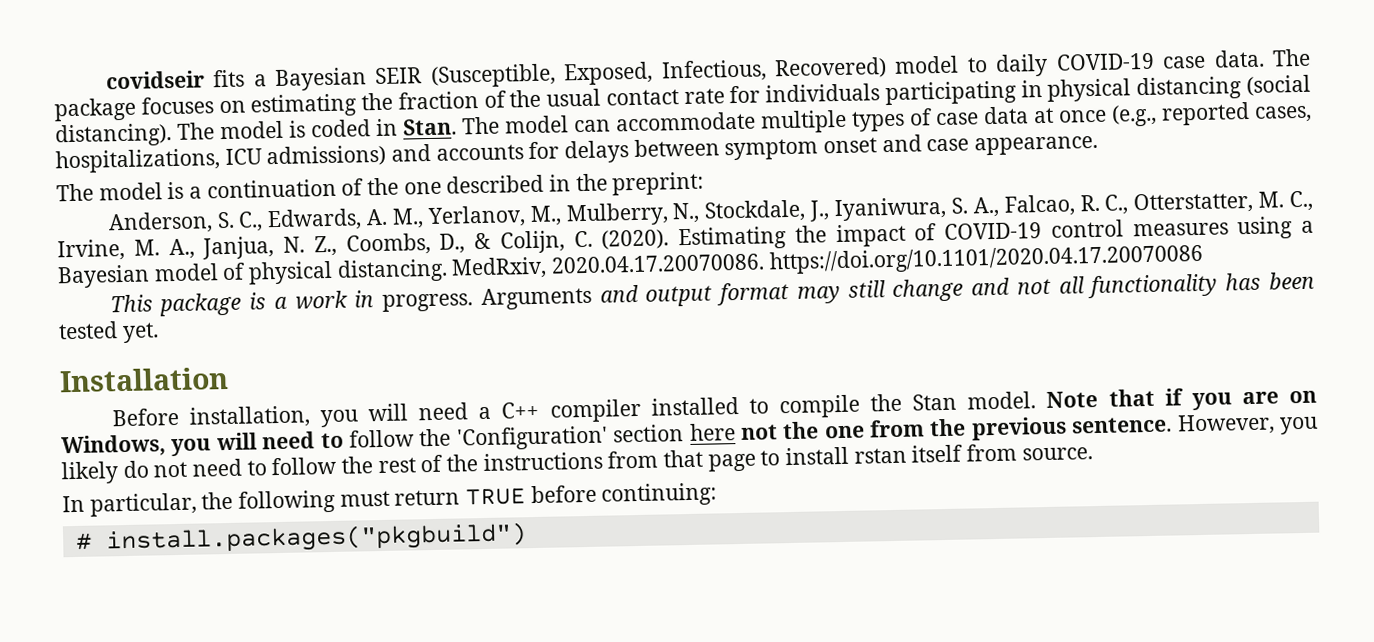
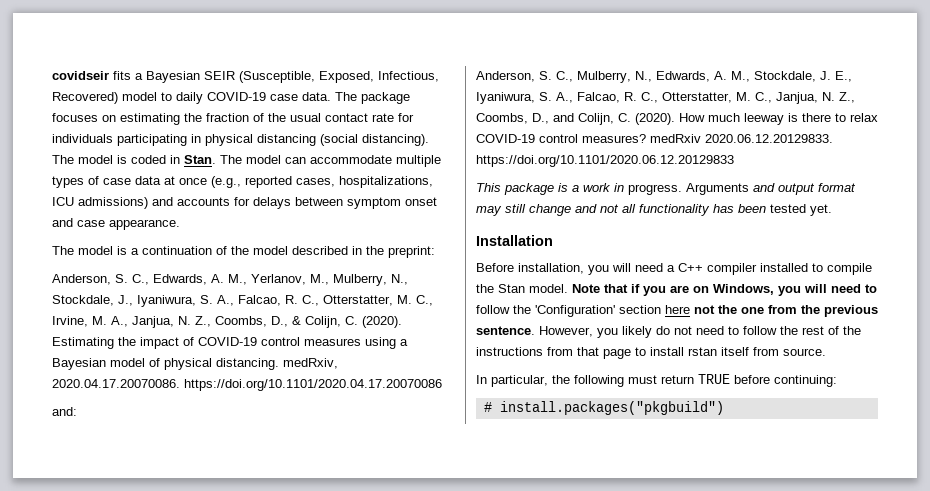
[403,181,442,195] one -> [253,246,288,255] model
[451,256,548,280] MedRxiv, -> [283,358,338,369] medRxiv,
(1204, 259) none -> [52,407,77,416] [476,71,852,83] [476,92,855,104] [476,113,878,125] [476,134,833,143] [476,155,734,167] // and: // Anderson, S. C., Mulberry, N., Edwards, A. M., Stockdale, J. E., Iyaniwura, S. A., Falcao, R. C., Otterstatter, M. C., Janjua, N. Z., Coombs, D., and Colijn, C. (2020). How much leeway is there to relax COVID-19 control measures? medRxiv 2020.06.12.20129833. https://doi.org/10.1101/2020.06.12.20129833

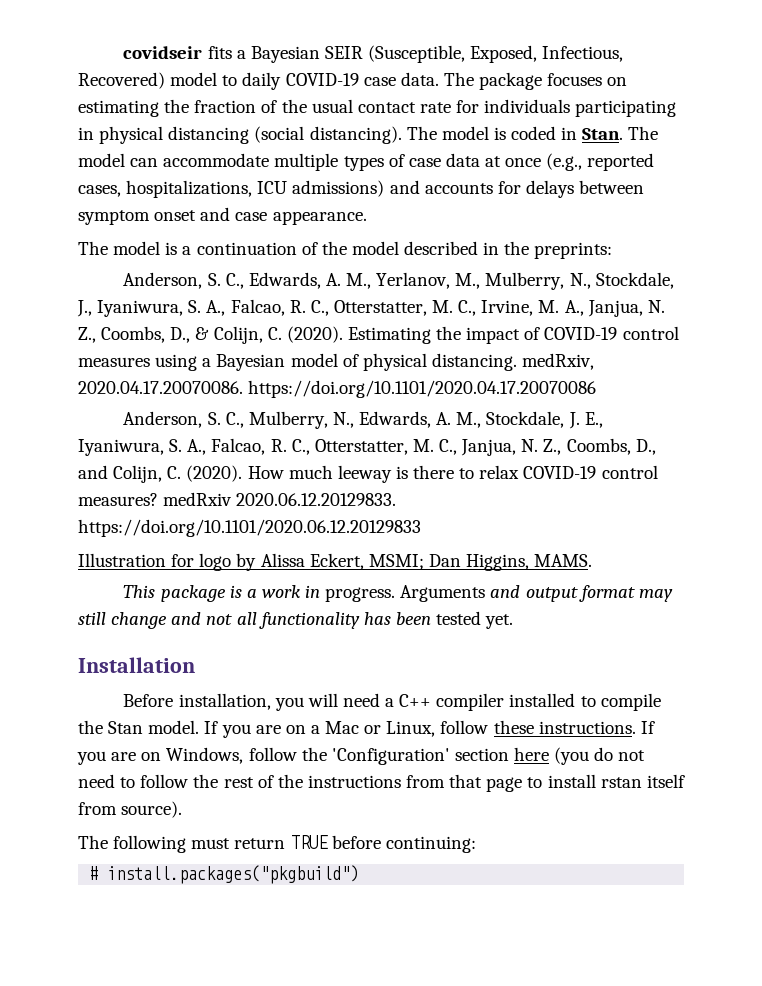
[388,246,435,258] preprint: -> [534,242,613,259] preprints:
[52,407,77,416] // and: -> (597, 389) none
(734, 161) none -> [78,553,593,571] // Illustration for logo by Alissa Eckert, MSMI; Dan Higgins, MAMS.
[572,284,877,296] Note that if you are on Windows, you will need to -> [204,720,655,738] [77,747,244,765] If you are on a Mac or Linux, follow these instructions. If you are on Windows,
[694,305,878,317] [476,326,652,338] not the one from the previous sentence. However, you likely -> [554,747,590,765] (you
[783,348,826,356] [476,375,570,387] source. // In particular, the -> [121,801,183,818] [78,835,108,849] source). // The

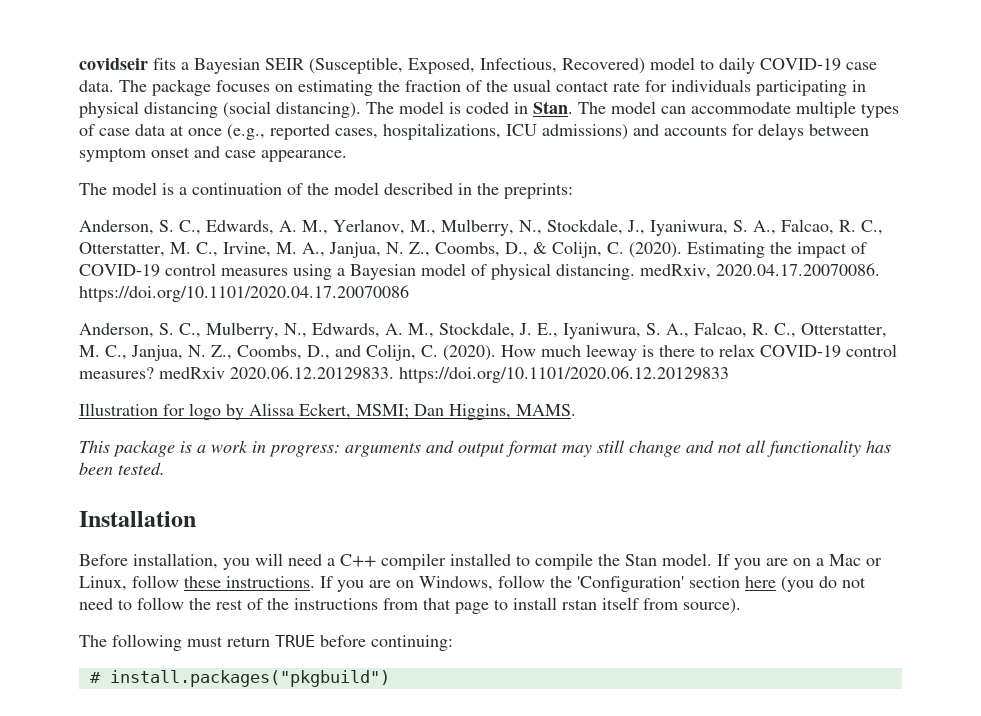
[325,585,486,602] progress. Arguments -> [269,442,421,457] progress: arguments
[436,611,514,629] tested yet. -> [118,462,165,475] tested.

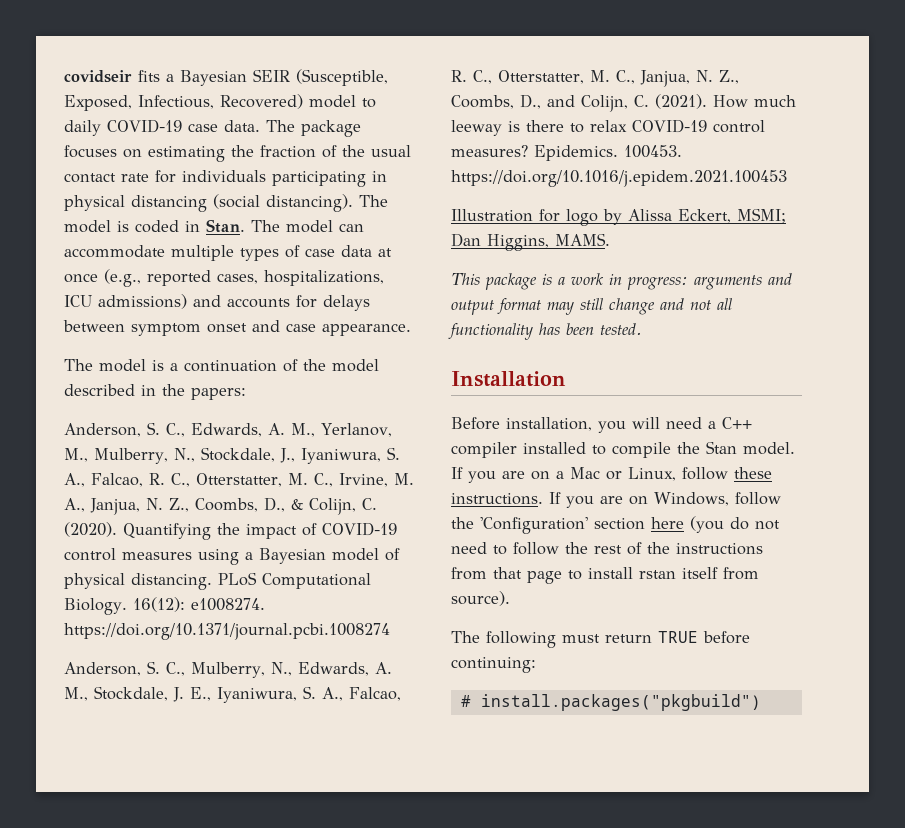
[504,183,573,199] preprints: -> [191,388,246,400] papers:
[687,242,765,258] Estimating -> [123,523,211,540] Quantifying
[640,263,880,279] [79,285,409,302] medRxiv, 2020.04.17.20070086. https://doi.org/10.1101/2020.04.17.20070086 -> [218,572,371,589] [64,597,265,615] [64,623,390,640] PLoS Computational Biology. 16(12): e1008274. https://doi.org/10.1371/journal.pcbi.1008274
[443,345,496,361] (2020). -> [655,94,707,109] (2021).
[159,366,729,383] medRxiv 2020.06.12.20129833. https://doi.org/10.1101/2020.06.12.20129833 -> [534,145,682,161] [451,170,787,187] Epidemics. 100453. https://doi.org/10.1016/j.epidem.2021.100453

